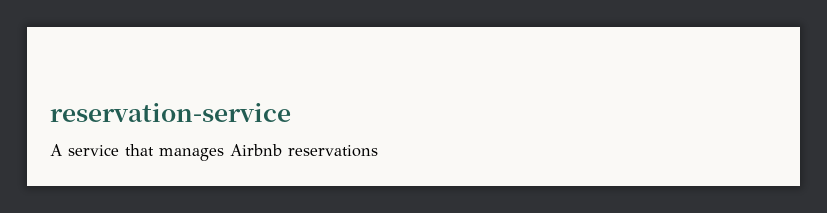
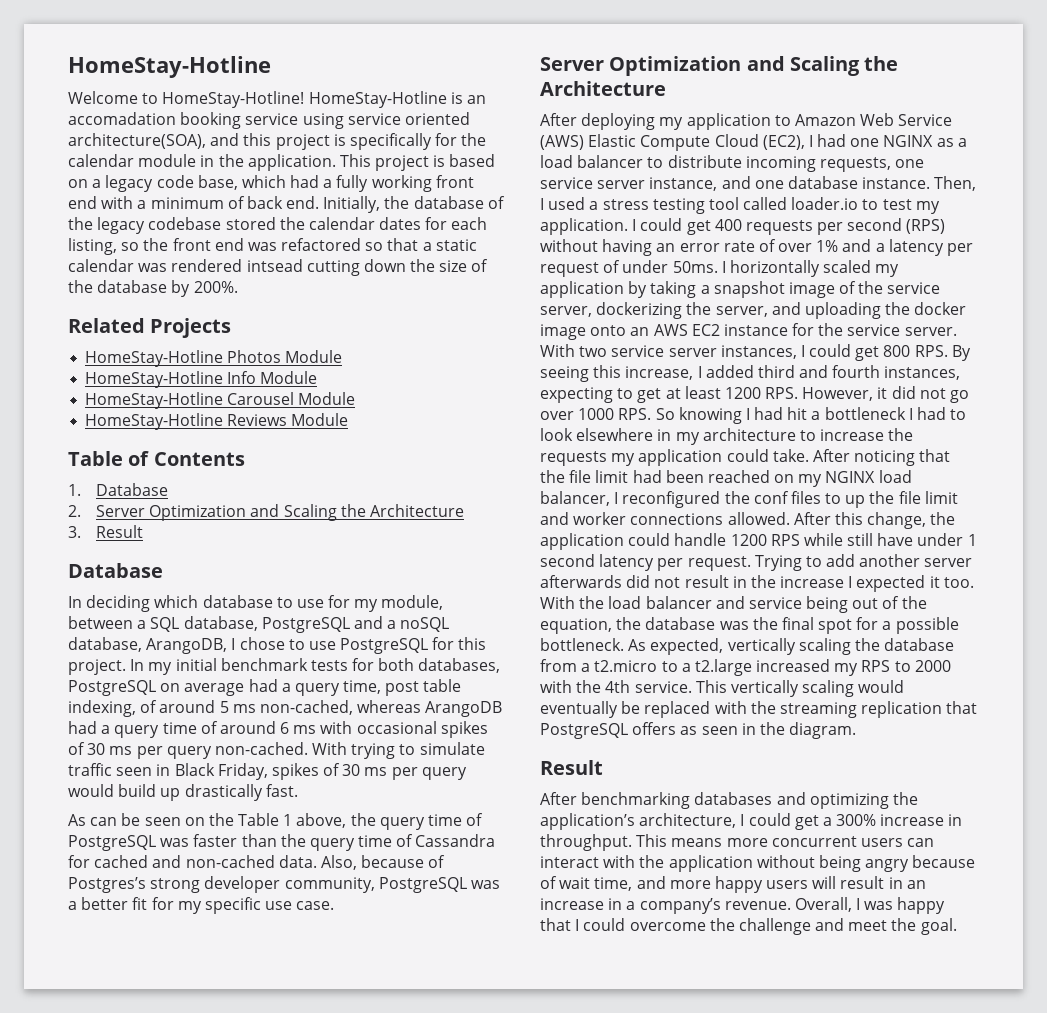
[50,103,291,122] [50,144,378,161] reservation-service // A service that manages Airbnb reservations -> [68,56,271,78] [68,91,486,108] [68,112,470,129] [68,133,487,150] [68,154,496,171] [68,175,474,192] [68,196,505,213] [68,217,488,234] [68,238,477,255] [68,259,489,276] [68,280,238,297] [68,318,232,338] [85,350,343,367] [85,371,318,388] [85,392,356,409] [85,413,349,430] [68,451,245,466] [68,483,168,496] [68,504,464,521] [68,525,143,538] [68,563,163,578] [68,595,444,612] [68,616,450,633] [68,637,487,654] [68,658,501,675] [68,679,462,696] [68,700,503,717] [68,721,488,738] [68,742,485,759] [68,763,467,780] [68,784,298,801] [68,813,484,830] [68,834,496,851] [68,855,446,870] [68,876,500,893] [68,897,335,914] [540,56,899,76] [540,81,666,96] [540,113,953,130] [540,134,967,151] [540,155,925,172] [540,176,977,191] [540,197,940,214] [540,218,946,235] [540,239,974,256] [540,260,900,277] [540,281,941,298] [540,302,967,319] [540,323,957,340] [540,344,971,361] [540,365,961,382] [540,386,970,403] [540,407,967,424] [540,428,914,445] [540,449,951,466] [540,470,912,487] [540,491,958,508] [540,512,956,529] [540,533,977,550] [540,554,973,571] [540,575,974,592] [540,596,927,613] [540,617,959,634] [540,638,955,655] [540,659,951,676] [540,680,905,697] [540,701,978,718] [540,722,857,739] [540,760,603,775] [540,792,918,809] [540,813,963,830] [540,834,935,851] [540,855,976,872] [540,876,926,893] [540,897,946,914] [540,918,957,935] HomeStay-Hotline // Welcome to HomeStay-Hotline! HomeStay-Hotline is an accomadation booking service using service oriented architecture(SOA), and this project is specifically for the calendar module in the application. This project is based on a legacy code base, which had a fully working front end with a minimum of back end. Initially, the database of the legacy codebase stored the calendar dates for each listing, so the front end was refactored so that a static calendar was rendered intsead cutting down the size of the database by 200%. // Related Projects // HomeStay-Hotline Photos Module // HomeStay-Hotline Info Module // HomeStay-Hotline Carousel Module // HomeStay-Hotline Reviews Module // Table of Contents // 1. Database // 2. Server Optimization and Scaling the Architecture // 3. Result // Database // In deciding which database to use for my module, between a SQL database, PostgreSQL and a noSQL database, ArangoDB, I chose to use PostgreSQL for this project. In my initial benchmark tests for both databases, PostgreSQL on average had a query time, post table indexing, of around 5 ms non-cached, whereas ArangoDB had a query time of around 6 ms with occasional spikes of 30 ms per query non-cached. With trying to simulate traffic seen in Black Friday, spikes of 30 ms per query would build up drastically fast. // As can be seen on the Table 1 above, the query time of PostgreSQL was faster than the query time of Cassandra for cached and non-cached data. Also, because of Postgres’s strong developer community, PostgreSQL was a better fit for my specific use case. // Server Optimization and Scaling the Architecture // After deploying my application to Amazon Web Service (AWS) Elastic Compute Cloud (EC2), I had one NGINX as a load balancer to distribute incoming requests, one service server instance, and one database instance. Then, I used a stress testing tool called loader.io to test my application. I could get 400 requests per second (RPS) without having an error rate of over 1% and a latency per request of under 50ms. I horizontally scaled my application by taking a snapshot image of the service server, dockerizing the server, and uploading the docker image onto an AWS EC2 instance for the service server. With two service server instances, I could get 800 RPS. By seeing this increase, I added third and fourth instances, expecting to get at least 1200 RPS. However, it did not go over 1000 RPS. So knowing I had hit a bottleneck I had to look elsewhere in my architecture to increase the requests my application could take. After noticing that the file limit had been reached on my NGINX load balancer, I reconfigured the conf files to up the file limit and worker connections allowed. After this change, the application could handle 1200 RPS while still have under 1 second latency per request. Trying to add another server afterwards did not result in the increase I expected it too. With the load balancer and service being out of the equation, the database was the final spot for a possible bottleneck. As expected, vertically scaling the database from a t2.micro to a t2.large increased my RPS to 2000 with the 4th service. This vertically scaling would eventually be replaced with the streaming replication that PostgreSQL offers as seen in the diagram. // Result // After benchmarking databases and optimizing the application’s architecture, I could get a 300% increase in throughput. This means more concurrent users can interact with the application without being angry because of wait time, and more happy users will result in an increase in a company’s revenue. Overall, I was happy that I could overcome the challenge and meet the goal.

